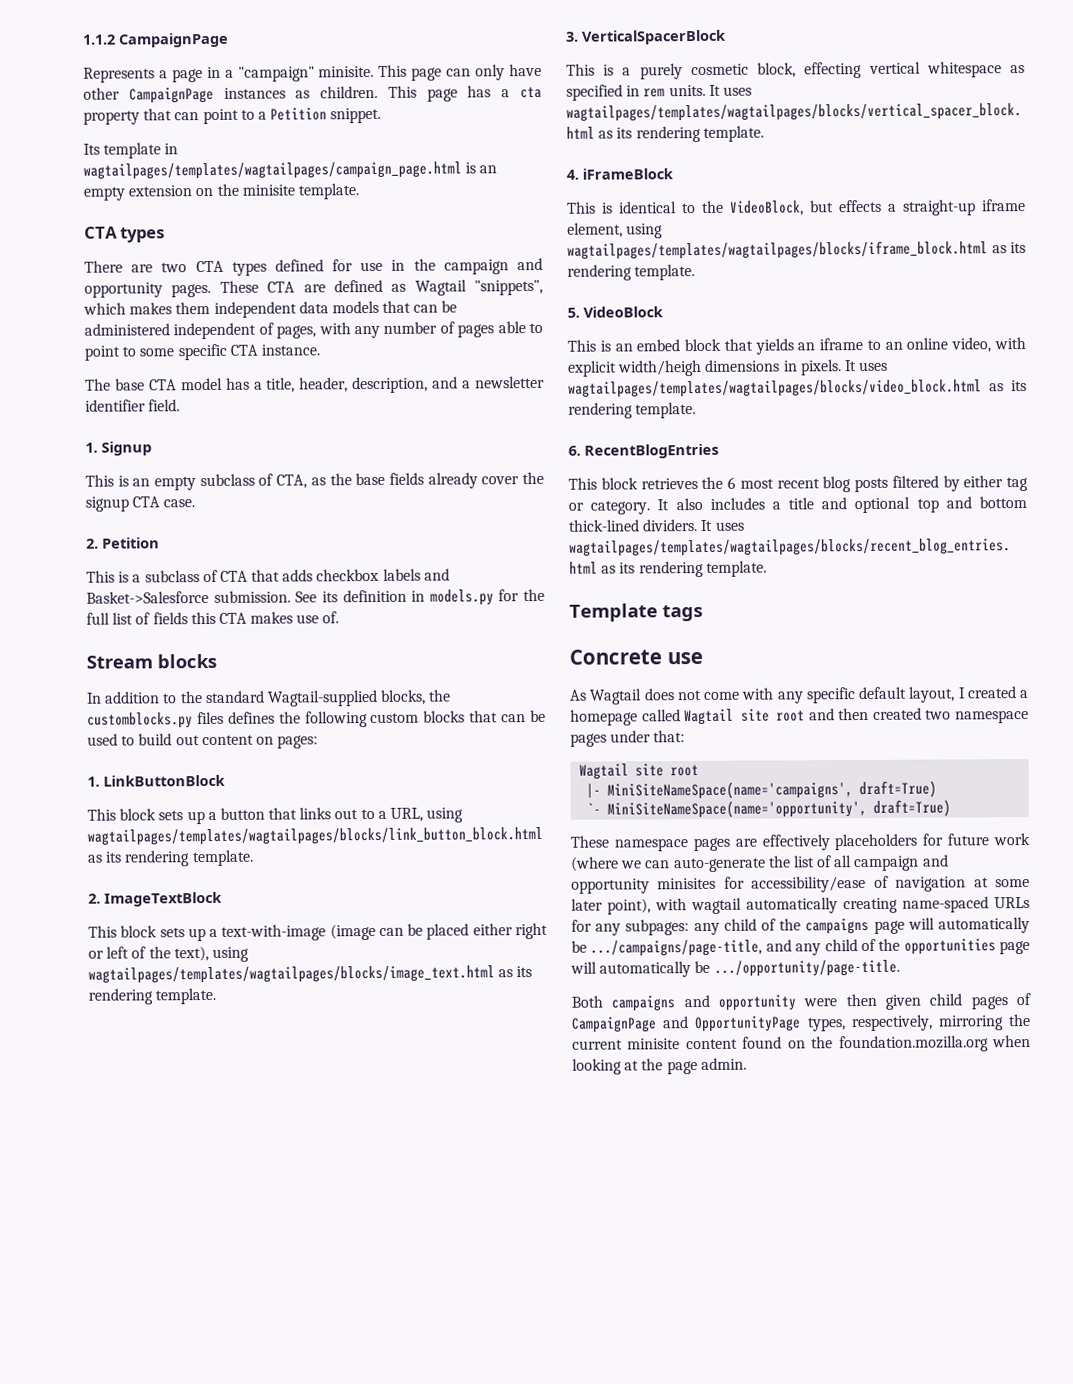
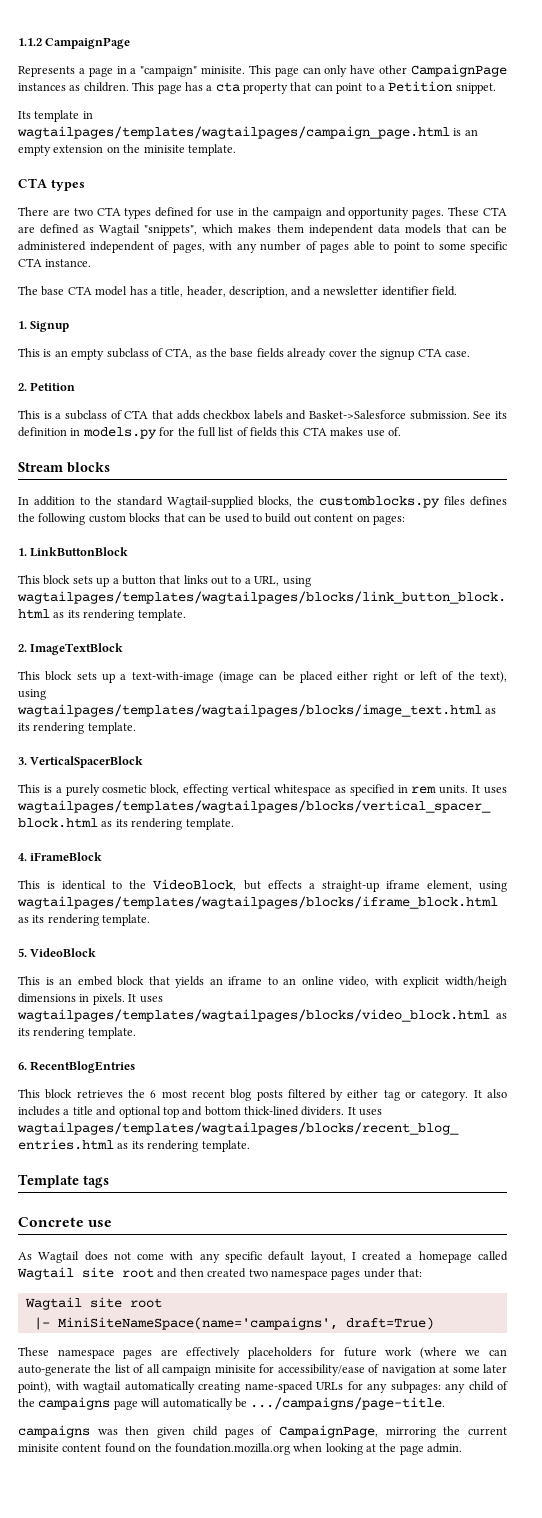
[586,799,952,819] // `- MiniSiteNameSpace(name='opportunity', draft=True) -> (434, 1323) none
[922,854,949,867] [571,877,717,894] and opportunity minisites -> [214,1365,256,1373] minisite
[590,938,1030,957] [570,959,900,978] [571,994,838,1012] .../campaigns/page-title, and any child of the opportunities page will automatically be .../opportunity/page-title. // Both campaigns and opportunity were -> [250,1397,446,1410] [18,1425,118,1438] .../campaigns/page-title. // campaigns was
[571,1014,933,1033] CampaignPage and OpportunityPage types, respectively, -> [278,1425,378,1438] CampaignPage,

